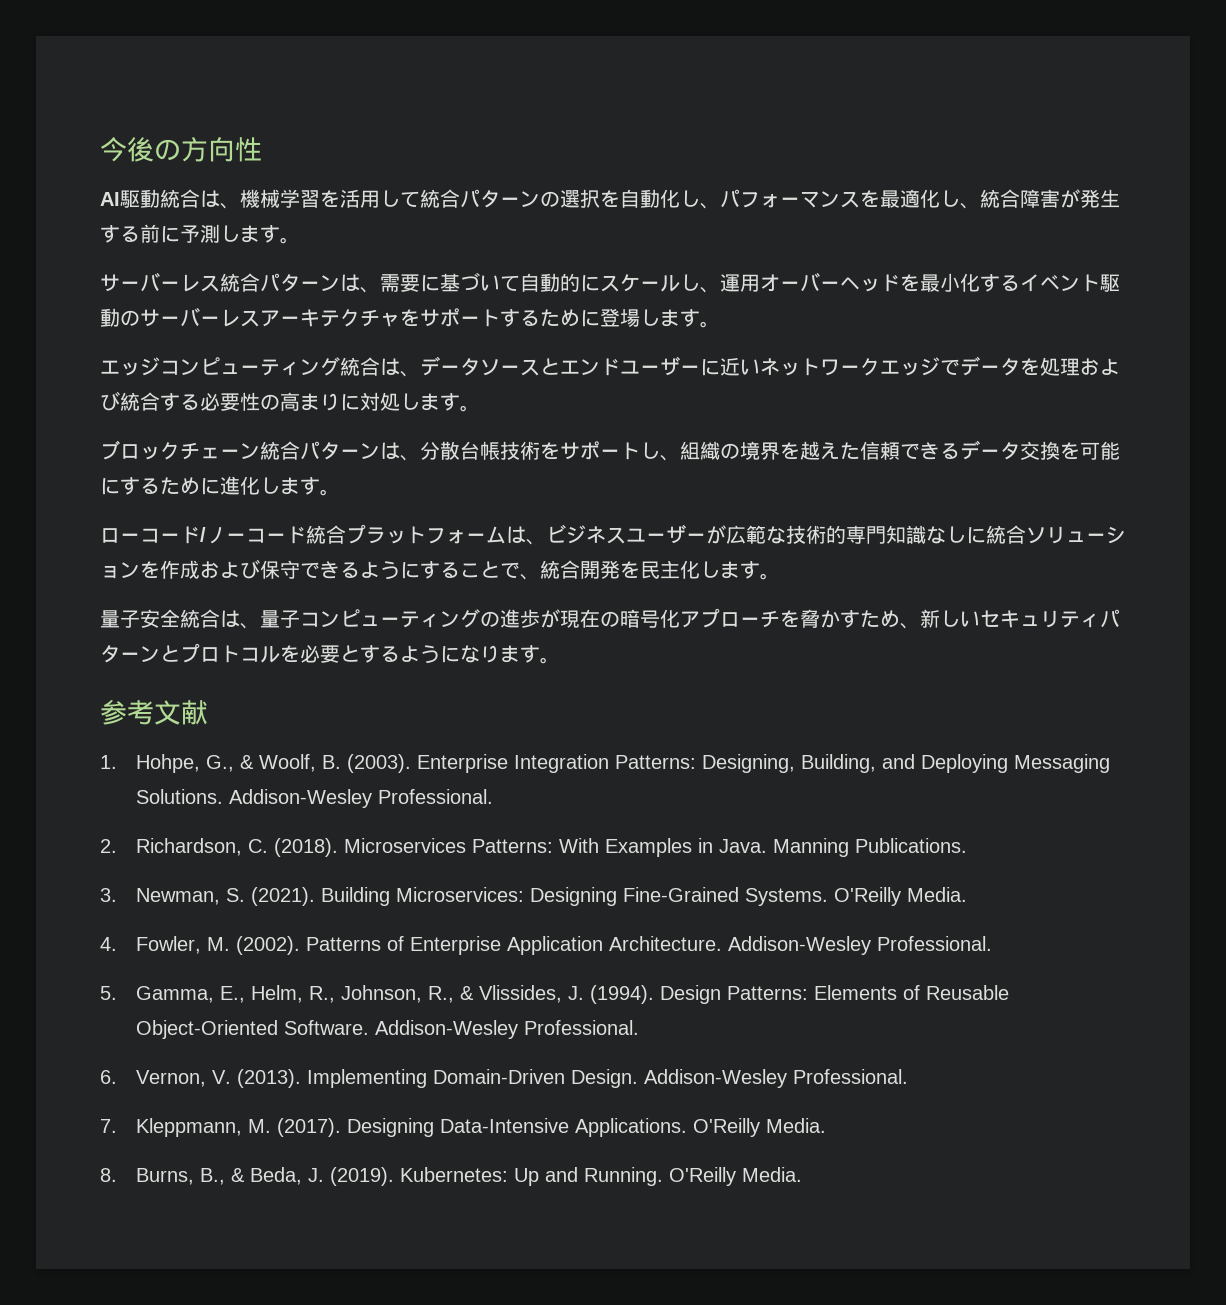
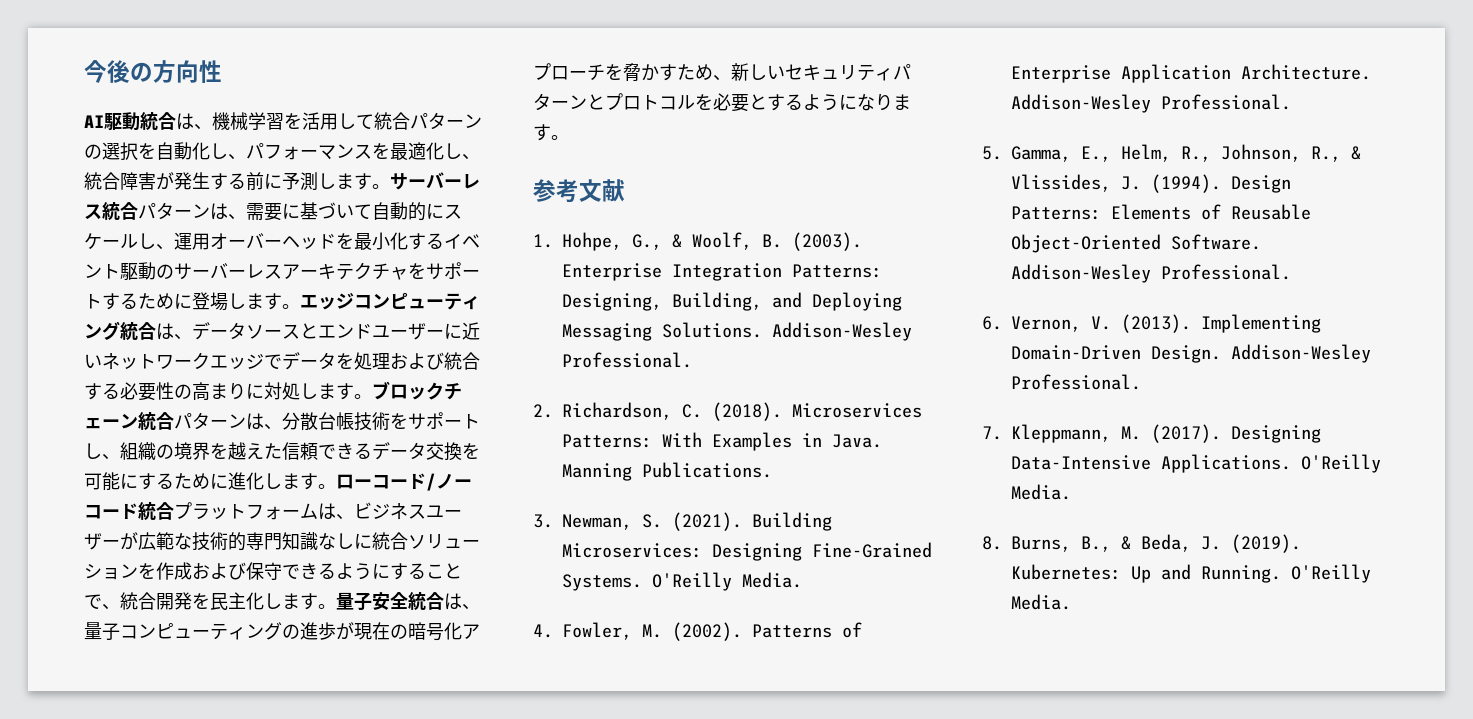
(300, 240) // -> (390, 186) none
(720, 324) // -> (300, 306) none
(480, 408) // -> (372, 396) none
(340, 492) // -> (336, 486) none
(780, 576) // -> (336, 606) none

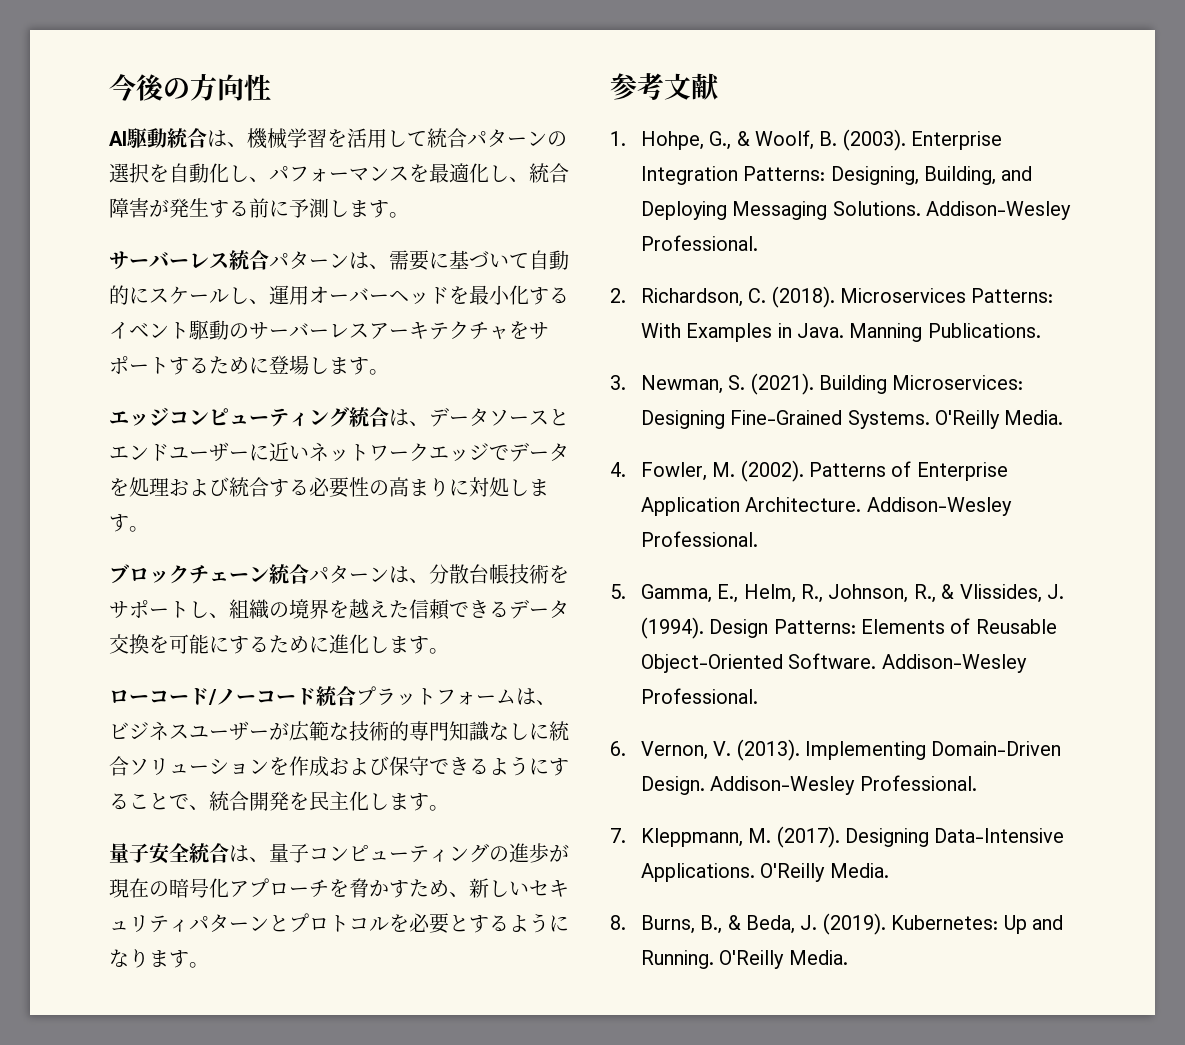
(390, 186) none -> (409, 215) //
(300, 306) none -> (389, 372) //
(372, 396) none -> (149, 529) //
(336, 486) none -> (449, 651) //
(336, 606) none -> (449, 808) //

